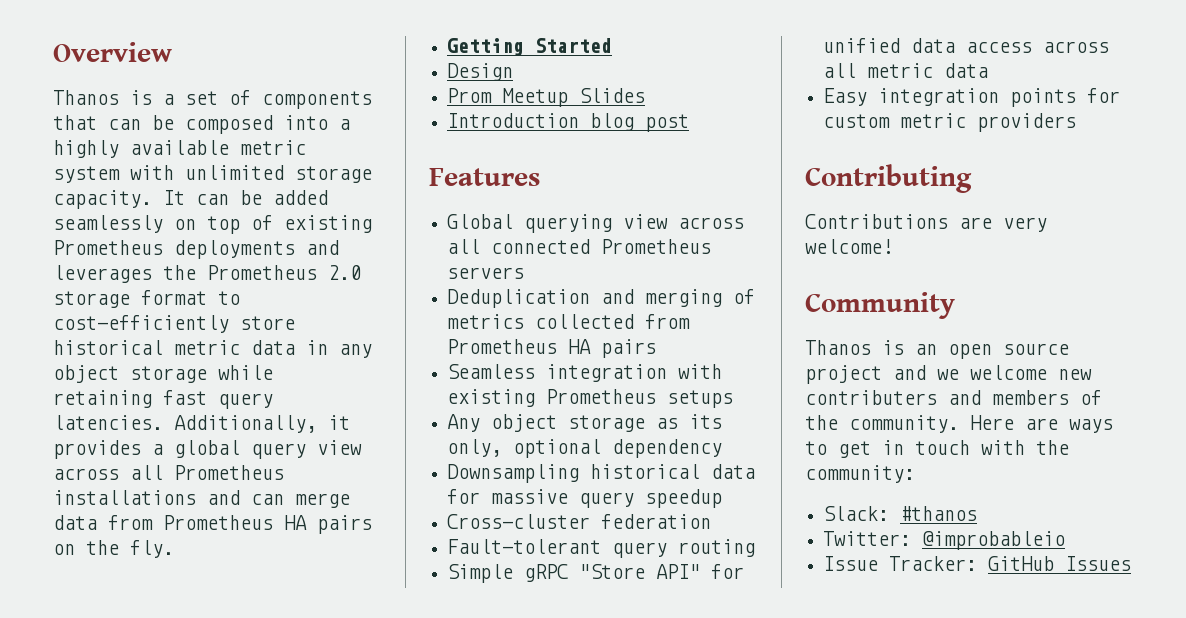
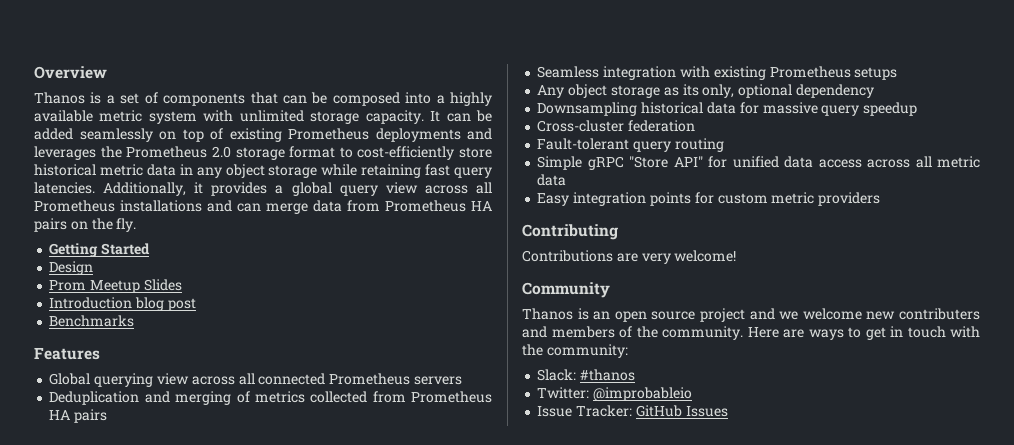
(690, 123) none -> [49,315,135,327] // Benchmarks

